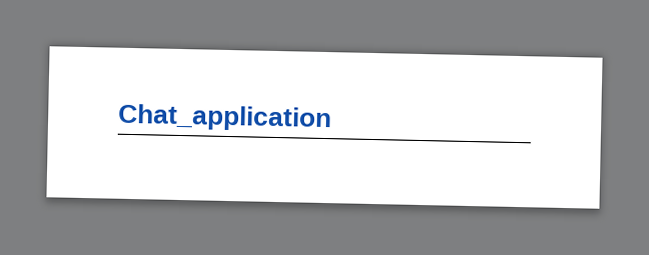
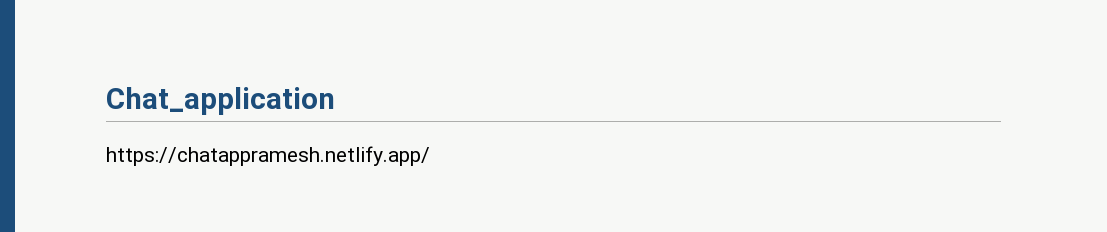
(332, 118) none -> [106,146,430,166] // https://chatappramesh.netlify.app/

